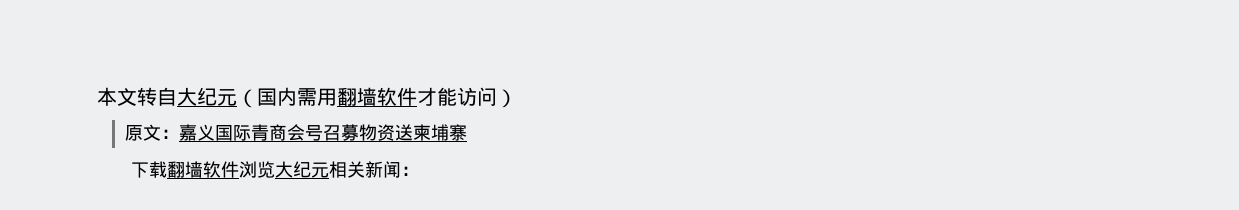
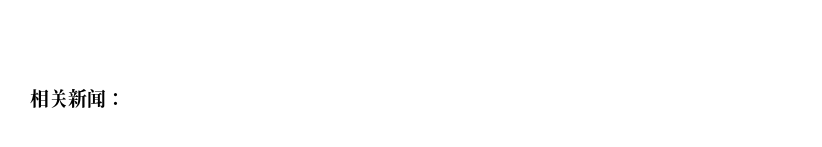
[97,87,517,108] [124,124,467,141] [130,161,329,178] 本文转自大纪元（国内需用翻墙软件才能访问） // 原文：嘉义国际青商会号召募物资送柬埔寨 // 下载翻墙软件浏览大纪元 -> (30, 98) none

